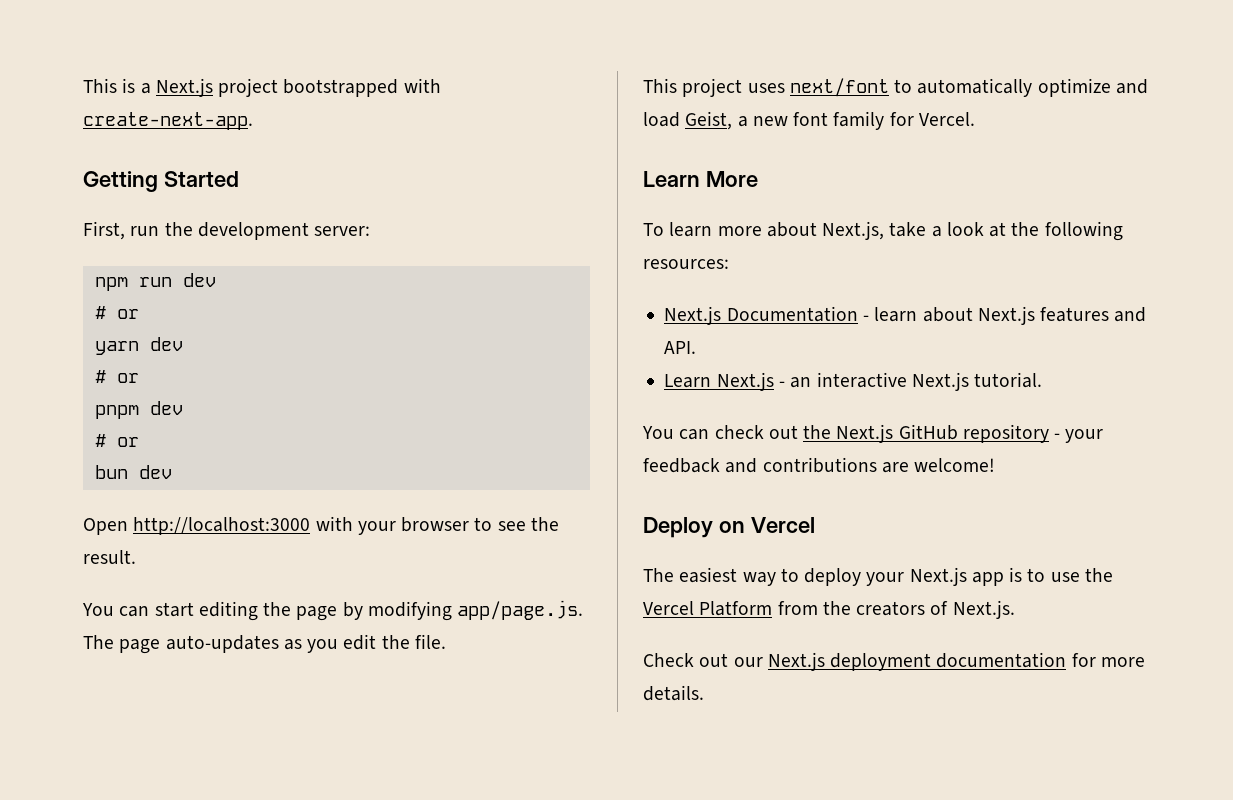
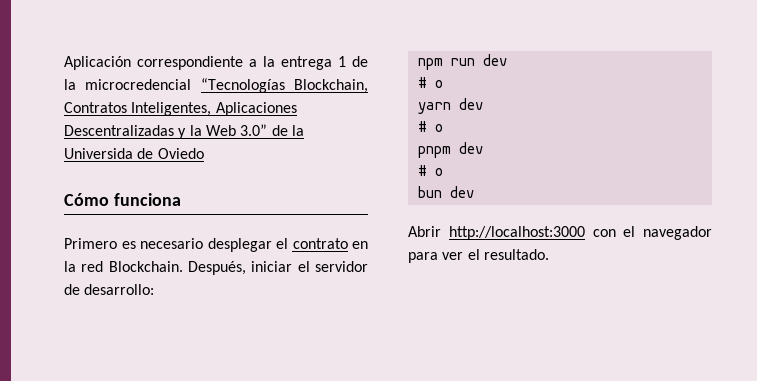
[83,78,441,97] [83,112,253,130] [83,171,239,192] [83,221,371,240] This is a Next.js project bootstrapped with create-next-app. // Getting Started // First, run the development server: -> [64,56,368,70] [64,78,368,93] [64,102,297,116] [64,124,304,139] [64,148,204,159] [64,193,181,206] [64,238,368,252] [64,261,368,275] [64,284,155,295] Aplicación correspondiente a la entrega 1 de la microcredencial “Tecnologías Blockchain, Contratos Inteligentes, Aplicaciones Descentralizadas y la Web 3.0” de la Universida de Oviedo // Cómo funciona // Primero es necesario desplegar el contrato en la red Blockchain. Después, iniciar el servidor de desarrollo:
[116,309,139,319] or -> [434,80,443,88] o
[116,373,139,383] or -> [434,124,443,132] o
[116,437,139,447] or -> [434,168,443,176] o
[83,516,559,535] [83,550,136,564] [82,600,584,621] [83,634,446,654] [643,78,1148,97] [643,111,975,130] [643,171,758,187] [643,221,1123,241] [643,259,729,269] [664,306,1147,325] [664,341,697,354] [664,372,1043,391] [642,424,1104,443] [643,457,996,473] [643,517,815,538] [643,567,1113,586] [643,600,1015,619] [643,652,1145,671] [643,685,704,701] Open http://localhost:3000 with your browser to see the result. // You can start editing the page by modifying app/page.js. The page auto-updates as you edit the file. // This project uses next/font to automatically optimize and load Geist, a new font family for Vercel. // Learn More // To learn more about Next.js, take a look at the following resources: // Next.js Documentation - learn about Next.js features and API. // Learn Next.js - an interactive Next.js tutorial. // You can check out the Next.js GitHub repository - your feedback and contributions are welcome! // Deploy on Vercel // The easiest way to deploy your Next.js app is to use the Vercel Platform from the creators of Next.js. // Check out our Next.js deployment documentation for more details. -> [408,226,712,240] [408,249,549,263] Abrir http://localhost:3000 con el navegador para ver el resultado.

